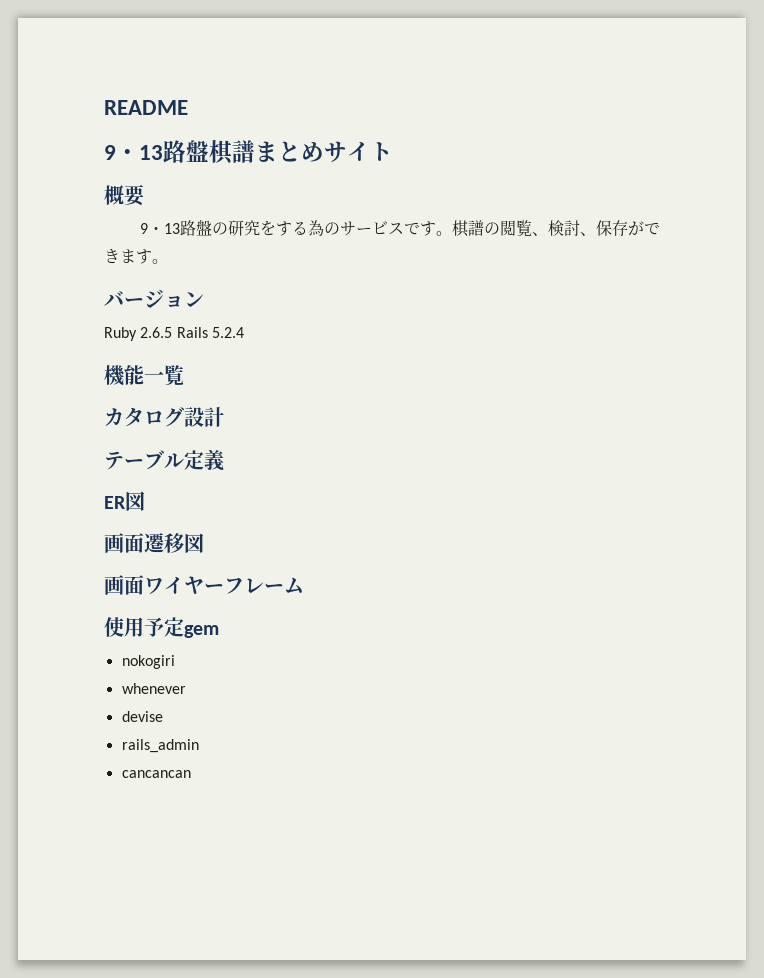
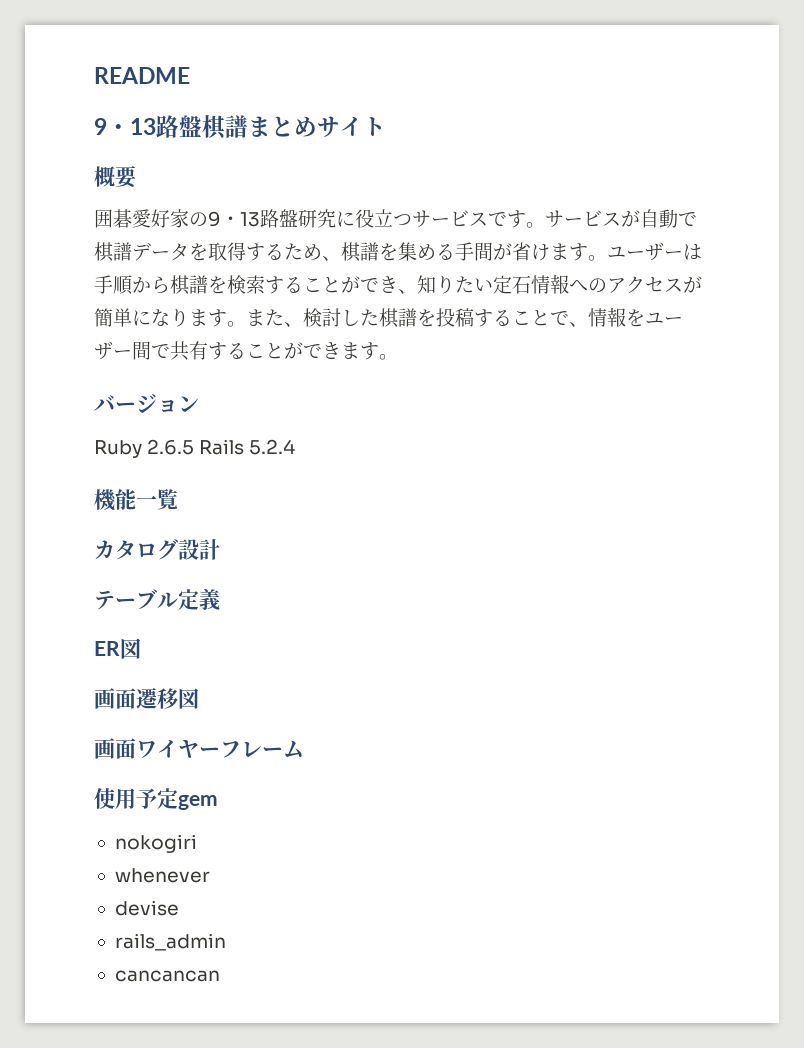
[139,220,628,237] 9・13路盤の研究をする為のサービスです。棋譜の閲覧、検討、保存 -> [94,209,697,228] [94,242,702,262] [94,274,702,295] [94,307,683,328] [94,341,284,361] 囲碁愛好家の9・13路盤研究に役立つサービスです。サービスが自動で棋譜データを取得するため、棋譜を集める手間が省けます。ユーザーは手順から棋譜を検索することができ、知りたい定石情報へのアクセスが簡単になります。また、検討した棋譜を投稿することで、情報をユーザー間で共有すること

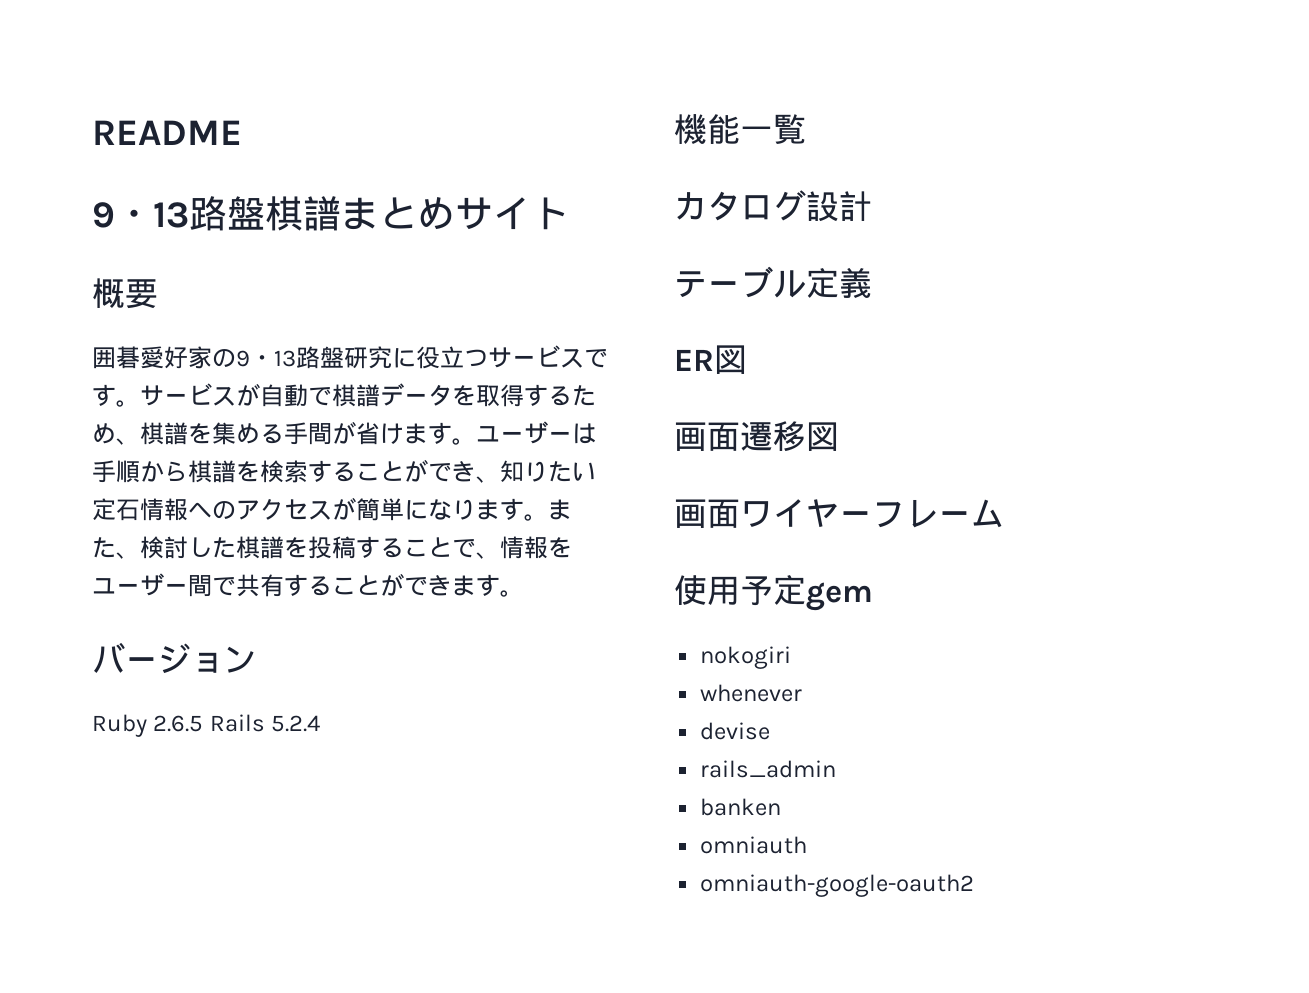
[114,970,220,982] cancancan -> [700,798,782,816] [700,836,808,854] [700,874,975,897] banken // omniauth // omniauth-google-oauth2

